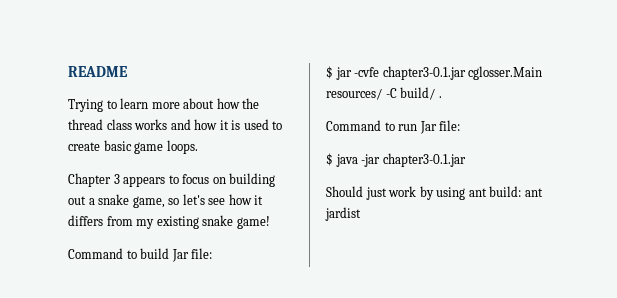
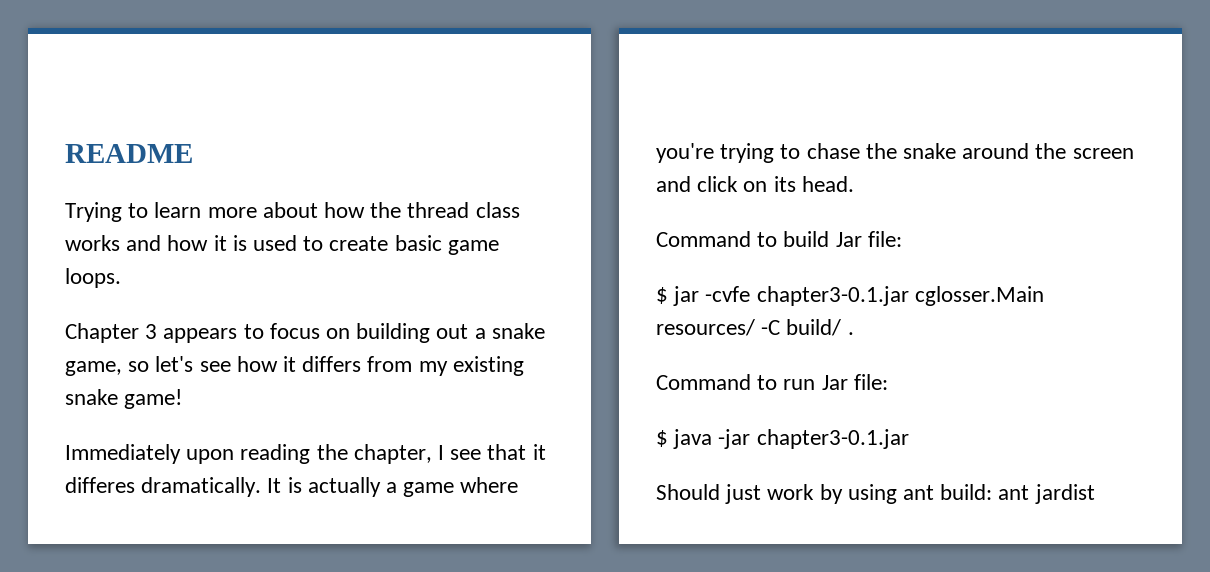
(270, 222) none -> [65,444,546,464] [65,477,519,497] [656,143,1134,163] [656,176,854,192] // Immediately upon reading the chapter, I see that it differes dramatically. It is actually a game where you're trying to chase the snake around the screen and click on its head.

